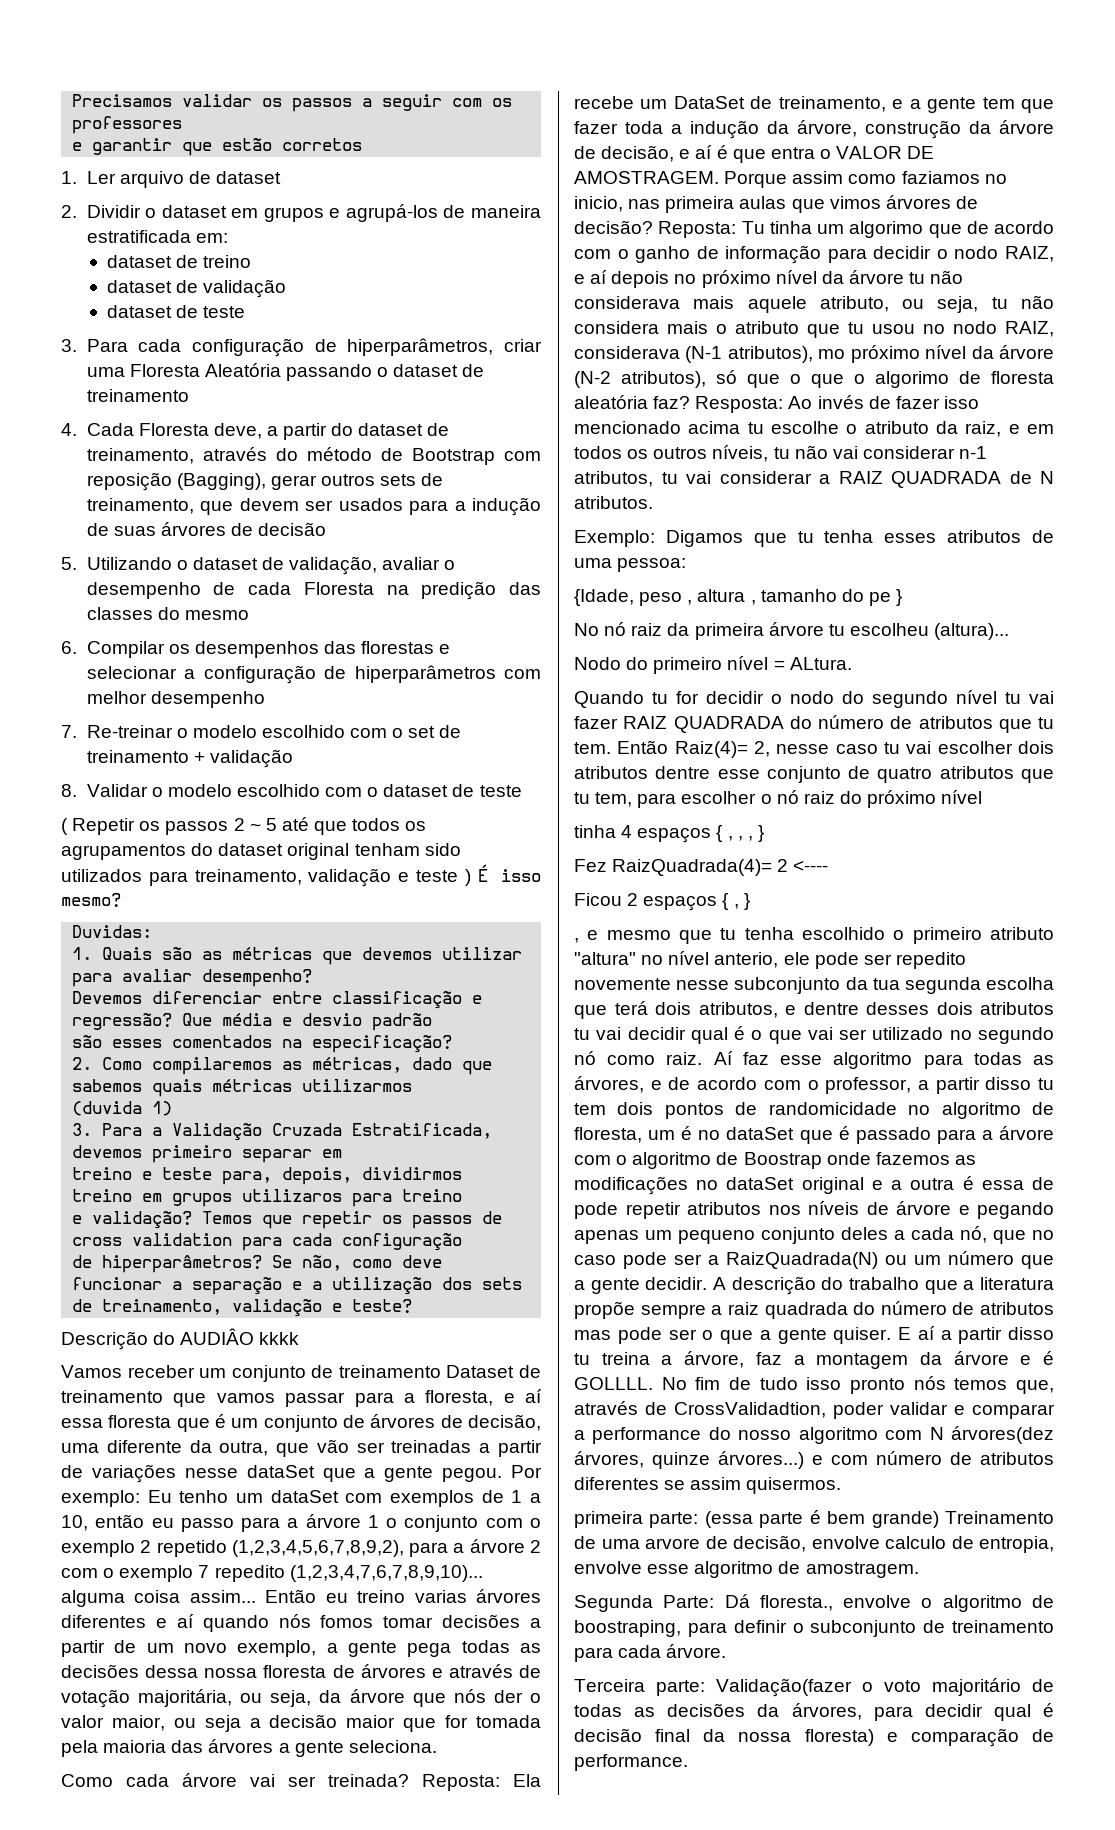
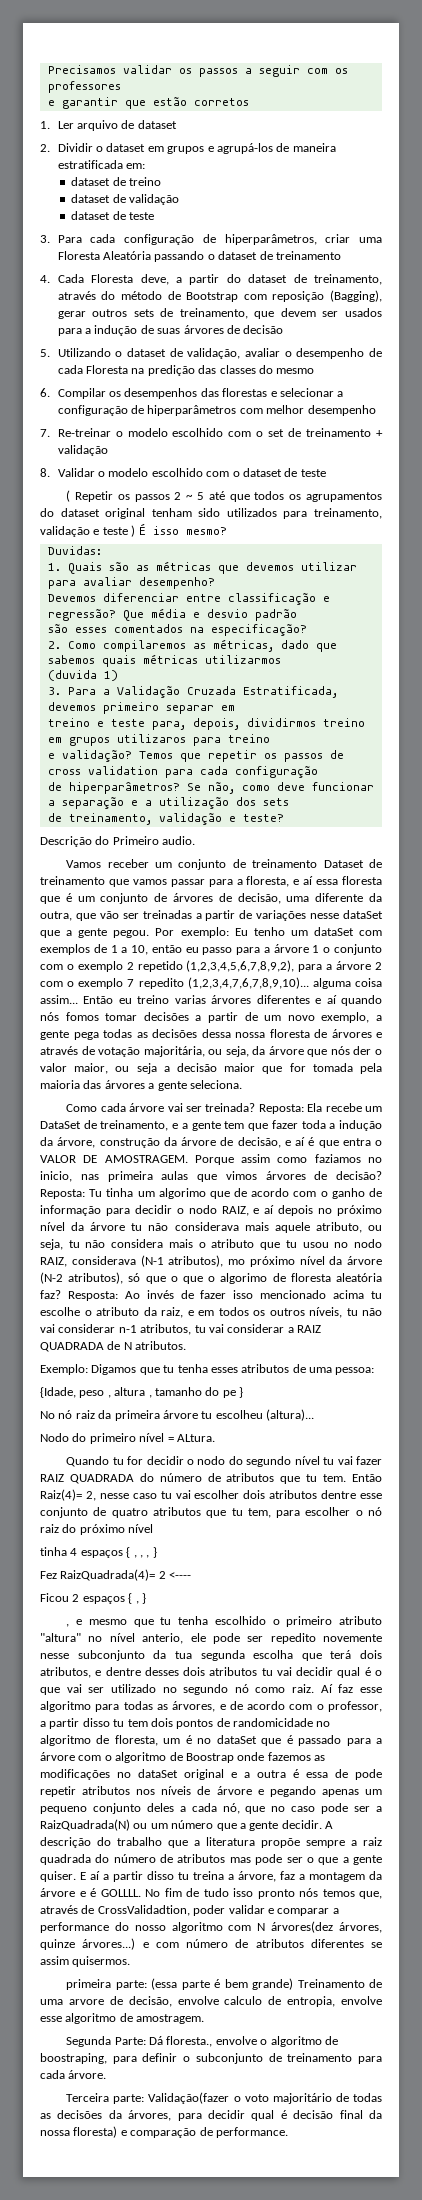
[180,1328,300,1345] AUDIÂO kkkk -> [112,836,196,845] Primeiro audio.

